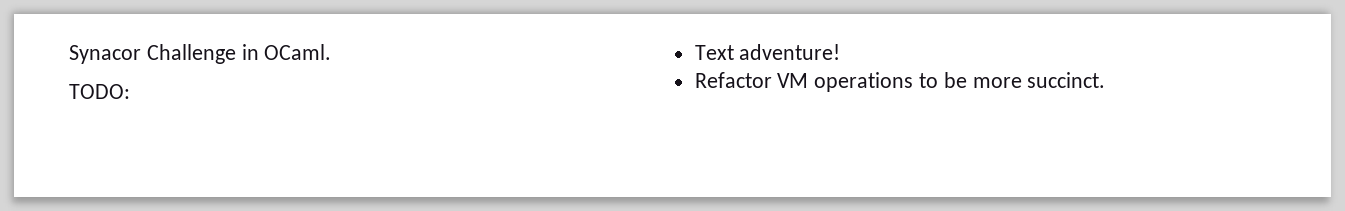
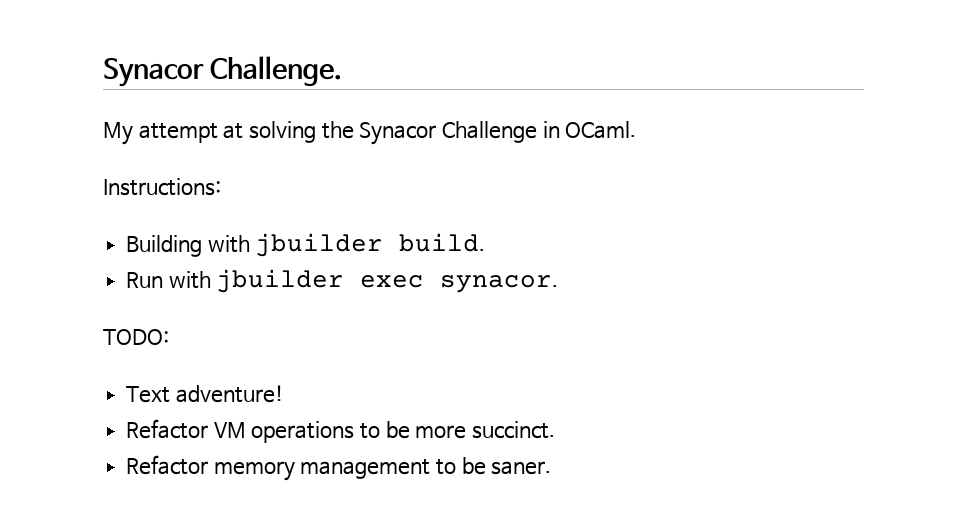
[69,44,332,64] Synacor Challenge in OCaml. -> [103,56,343,87] [103,121,637,145] [103,178,221,196] [126,233,486,257] [126,269,559,293] Synacor Challenge. // My attempt at solving the Synacor Challenge in OCaml. // Instructions: // Building with jbuilder build. // Run with jbuilder exec synacor.
(1106, 80) none -> [126,455,552,481] // Refactor memory management to be saner.

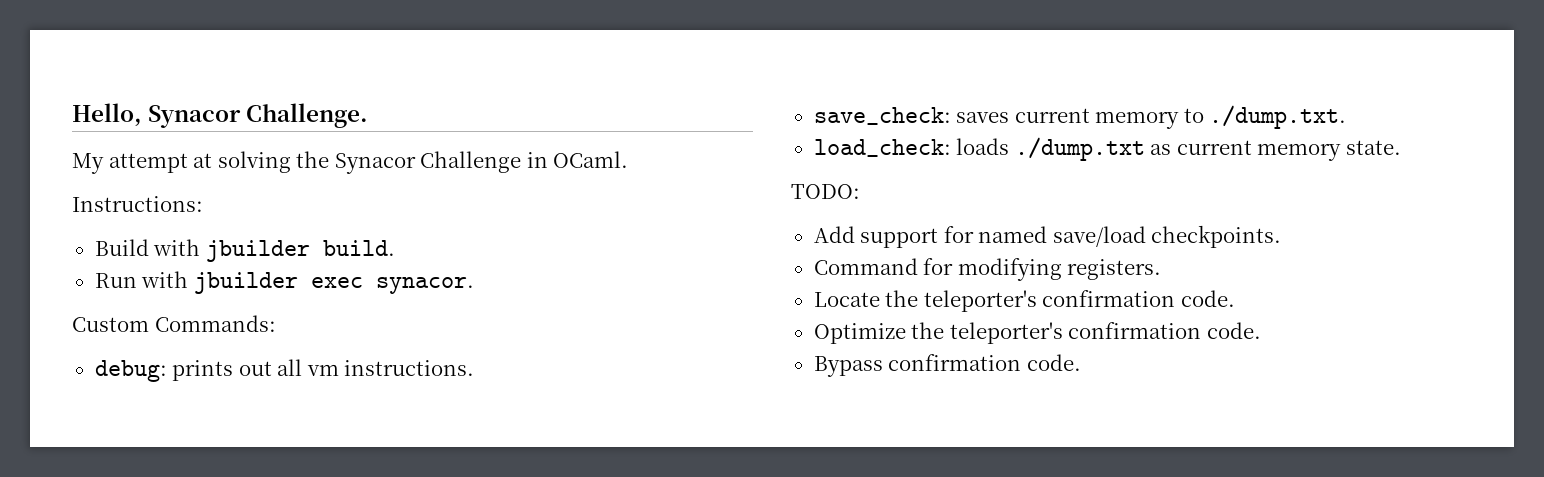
(103, 72) none -> [72,103,142,126] Hello,
[126,235,203,257] Building -> [94,239,149,256] Build
[103,329,169,345] [126,385,284,403] [126,419,556,443] [126,455,552,481] TODO: // Text adventure! // Refactor VM operations to be more succinct. // Refactor memory management to be saner. -> [72,315,276,332] [94,359,475,382] [813,105,1347,129] [813,137,1401,161] [791,184,860,199] [813,225,1282,248] [813,258,1162,281] [813,290,1235,312] [813,322,1261,344] [813,354,1081,377] Custom Commands: // debug: prints out all vm instructions. // save_check: saves current memory to ./dump.txt. // load_check: loads ./dump.txt as current memory state. // TODO: // Add support for named save/load checkpoints. // Command for modifying registers. // Locate the teleporter's confirmation code. // Optimize the teleporter's confirmation code. // Bypass confirmation code.

